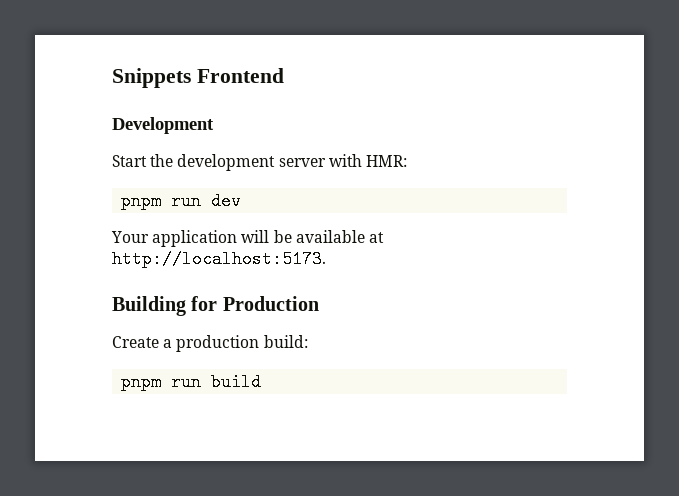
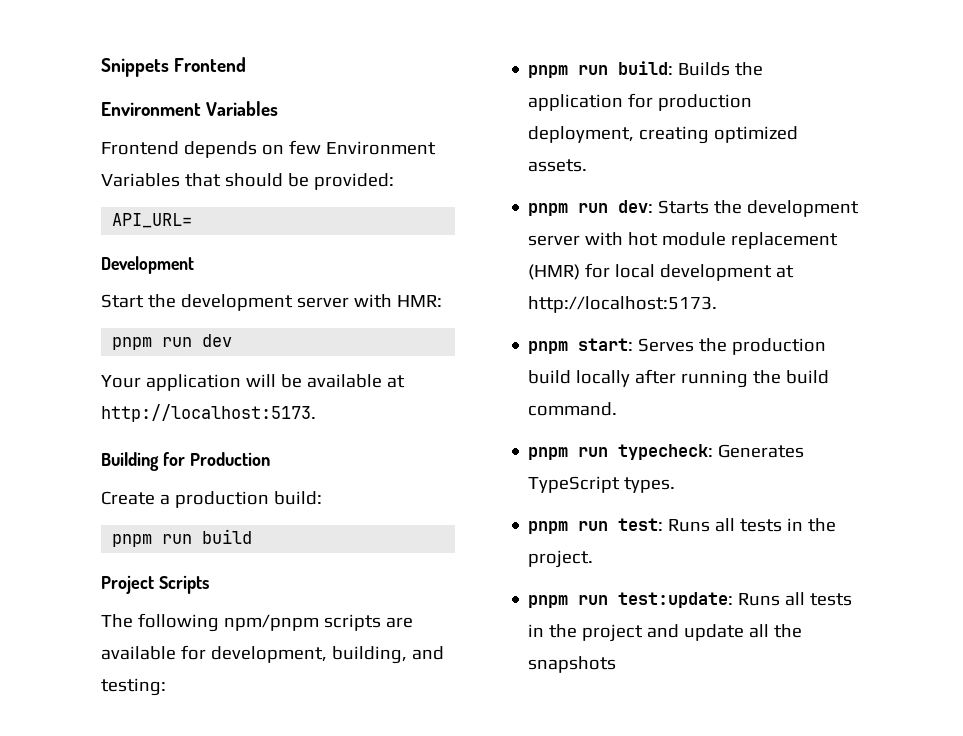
(284, 75) none -> [101,101,279,116] [101,140,436,158] [101,173,394,190] [112,213,193,228] // Environment Variables // Frontend depends on few Environment Variables that should be provided: // API_URL=
(262, 382) none -> [101,575,209,594] [101,613,413,632] [101,645,444,664] [101,678,166,696] [528,61,764,78] [528,93,753,111] [528,126,799,144] [528,159,588,172] [528,200,860,217] [528,232,839,249] [528,263,795,281] [528,296,718,313] [528,338,827,355] [528,369,830,388] [528,402,618,416] [528,444,805,460] [528,476,676,493] [528,518,837,534] [528,550,594,568] [528,592,853,608] [528,624,803,642] [528,656,617,673] // Project Scripts // The following npm/pnpm scripts are available for development, building, and testing: // pnpm run build: Builds the application for production deployment, creating optimized assets. // pnpm run dev: Starts the development server with hot module replacement (HMR) for local development at http://localhost:5173. // pnpm start: Serves the production build locally after running the build command. // pnpm run typecheck: Generates TypeScript types. // pnpm run test: Runs all tests in the project. // pnpm run test:update: Runs all tests in the project and update all the snapshots

